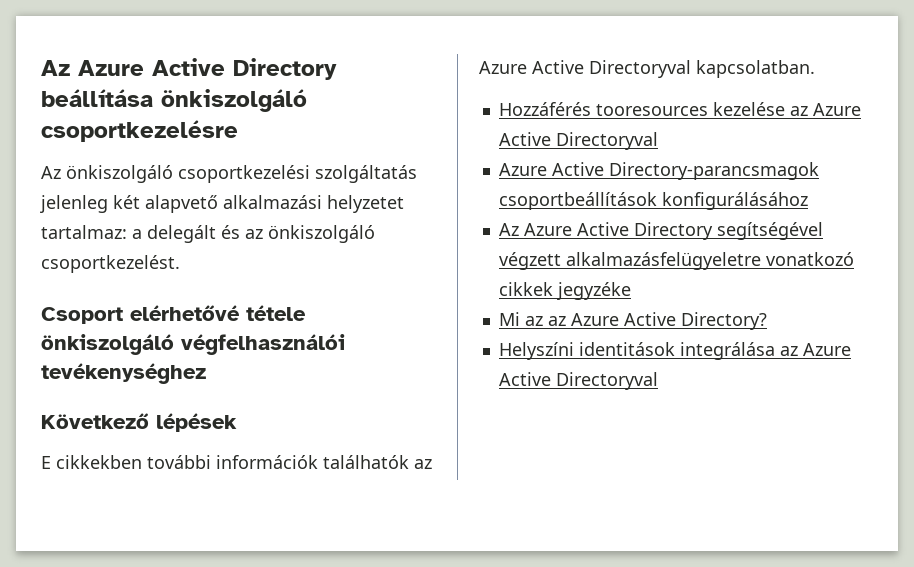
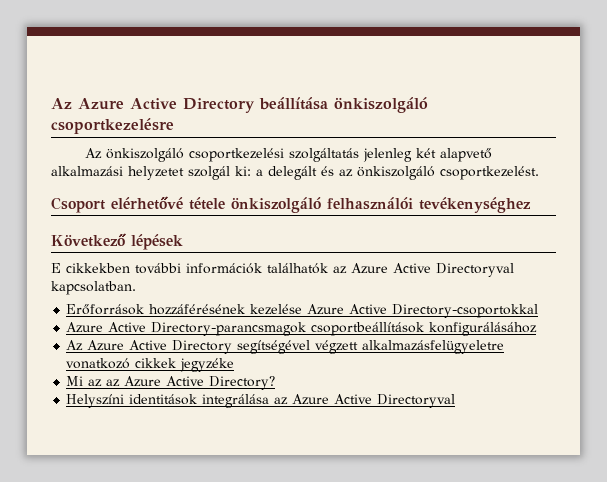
[41,225,127,239] tartalmaz: -> [188,166,251,180] szolgál ki:
[181,334,345,355] végfelhasználói -> [327,197,413,210] felhasználói
[498,102,861,116] [498,132,658,150] Hozzáférés tooresources kezelése az Azure Active Directoryval -> [66,304,539,318] Erőforrások hozzáférésének kezelése Azure Active Directory-csoportokkal

